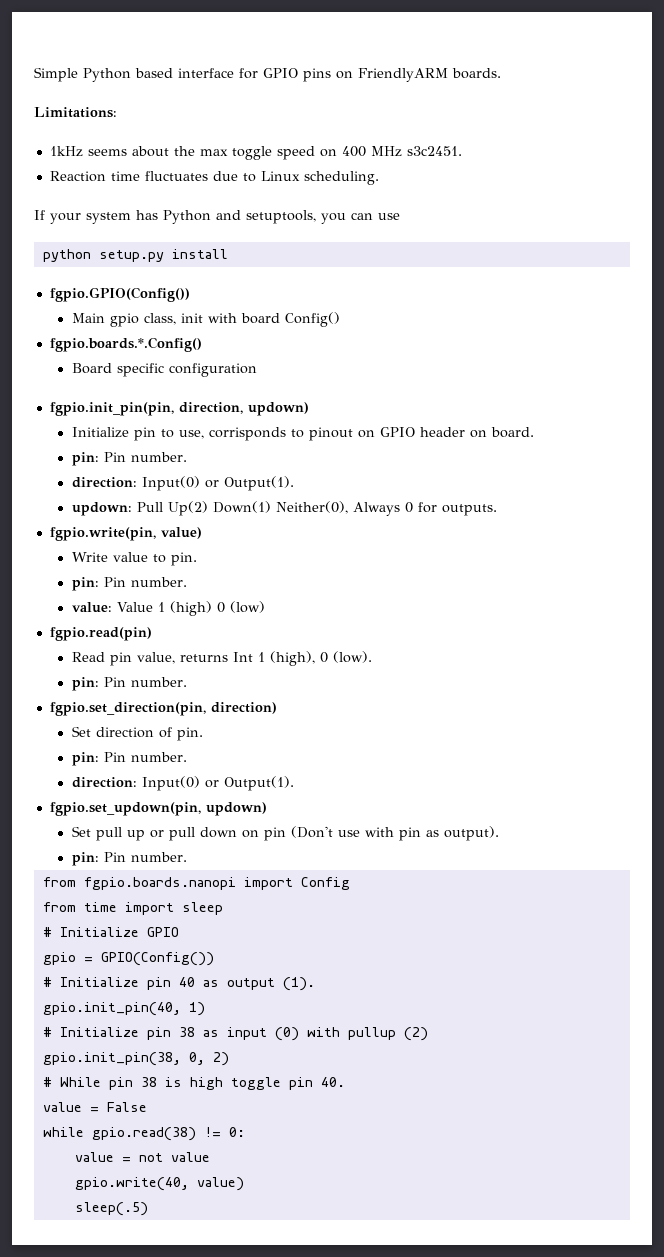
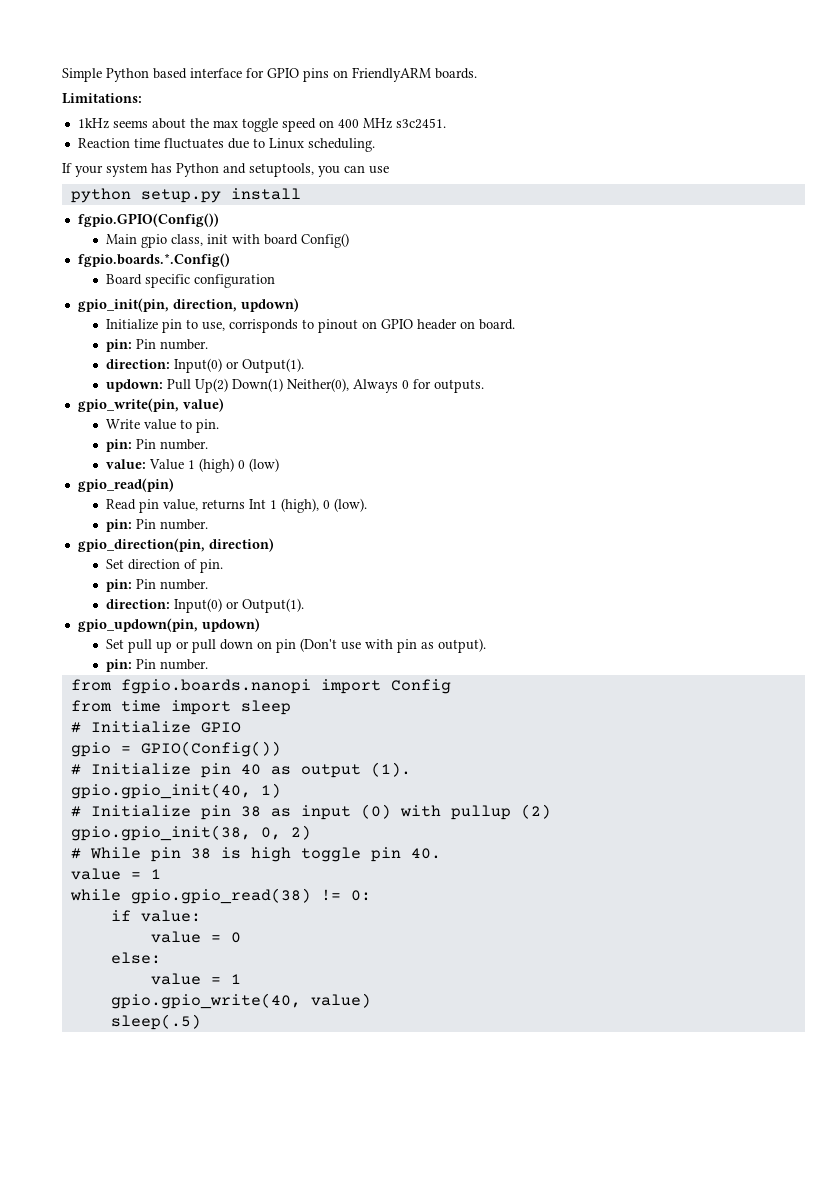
[49,402,174,416] fgpio.init_pin(pin, -> [77,298,169,312] gpio_init(pin,
[49,527,156,541] fgpio.write(pin, -> [77,398,179,412] gpio_write(pin,
[49,627,152,641] fgpio.read(pin) -> [77,478,174,492] gpio_read(pin)
[49,702,206,716] fgpio.set_direction(pin, -> [77,538,205,552] gpio_direction(pin,
[49,802,201,816] fgpio.set_updown(pin, -> [77,618,198,632] gpio_updown(pin,
[42,1002,181,1016] gpio.init_pin(40, -> [70,783,251,799] gpio.gpio_init(40,
[42,1052,181,1066] gpio.init_pin(38, -> [70,825,251,841] gpio.gpio_init(38,
[106,1102,147,1112] False -> [150,869,161,879] 1
[91,1127,196,1141] gpio.read(38) -> [130,888,311,904] gpio.gpio_read(38)
[74,1152,210,1162] [74,1177,189,1191] // value = not value // gpio.write(40, -> [110,910,201,922] [150,931,241,943] [110,952,161,964] [150,973,241,985] [110,993,301,1009] // if value: // value = 0 // else: // value = 1 // gpio.gpio_write(40,

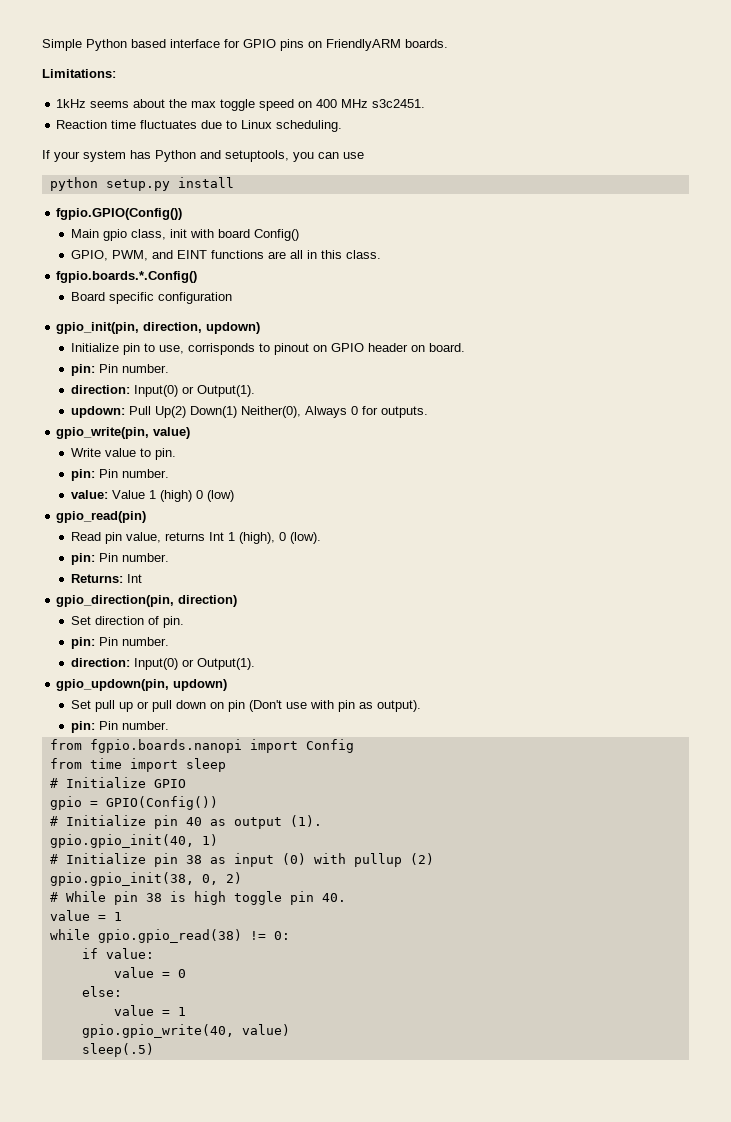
(350, 240) none -> [71,250,382,261] // GPIO, PWM, and EINT functions are all in this class.
(209, 524) none -> [71,574,143,583] // Returns: Int

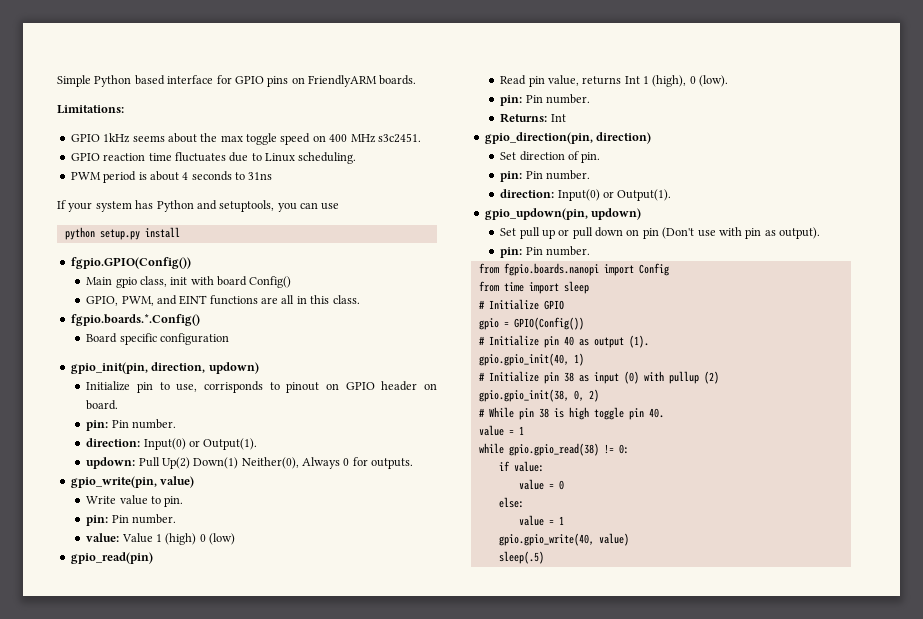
(116, 73) none -> [70,134,100,142] GPIO
[56,120,108,129] Reaction -> [70,153,146,161] GPIO reaction
(343, 126) none -> [70,171,273,183] // PWM period is about 4 seconds to 31ns

